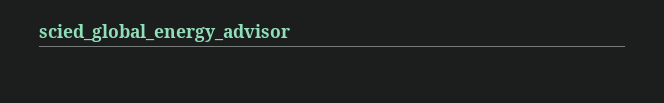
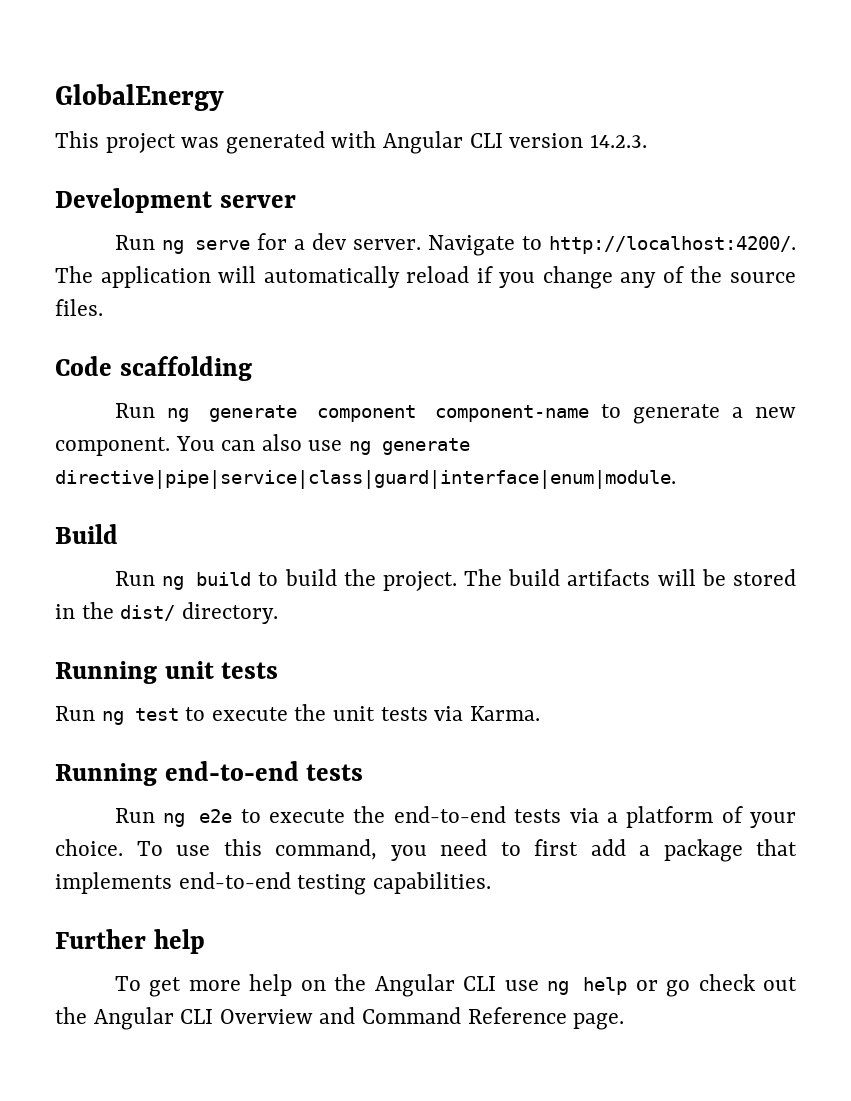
[39,24,290,42] scied_global_energy_advisor -> [55,84,224,111] [55,131,647,154] [55,188,296,213] [114,233,797,256] [55,266,796,289] [55,299,103,316] [55,356,252,381] [114,403,797,424] [55,434,471,456] [55,470,676,489] [55,524,118,544] [114,569,797,591] [55,602,278,624] [55,661,279,684] [55,704,540,725] [55,761,364,786] [114,806,797,828] [55,839,797,862] [55,872,491,895] [55,929,205,954] [114,974,797,997] [55,1007,625,1030] GlobalEnergy // This project was generated with Angular CLI version 14.2.3. // Development server // Run ng serve for a dev server. Navigate to http://localhost:4200/. The application will automatically reload if you change any of the source files. // Code scaffolding // Run ng generate component component-name to generate a new component. You can also use ng generate directive|pipe|service|class|guard|interface|enum|module. // Build // Run ng build to build the project. The build artifacts will be stored in the dist/ directory. // Running unit tests // Run ng test to execute the unit tests via Karma. // Running end-to-end tests // Run ng e2e to execute the end-to-end tests via a platform of your choice. To use this command, you need to first add a package that implements end-to-end testing capabilities. // Further help // To get more help on the Angular CLI use ng help or go check out the Angular CLI Overview and Command Reference page.

